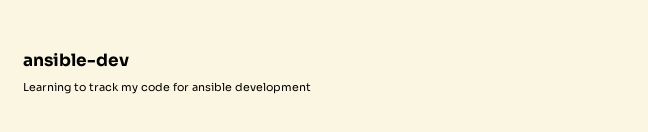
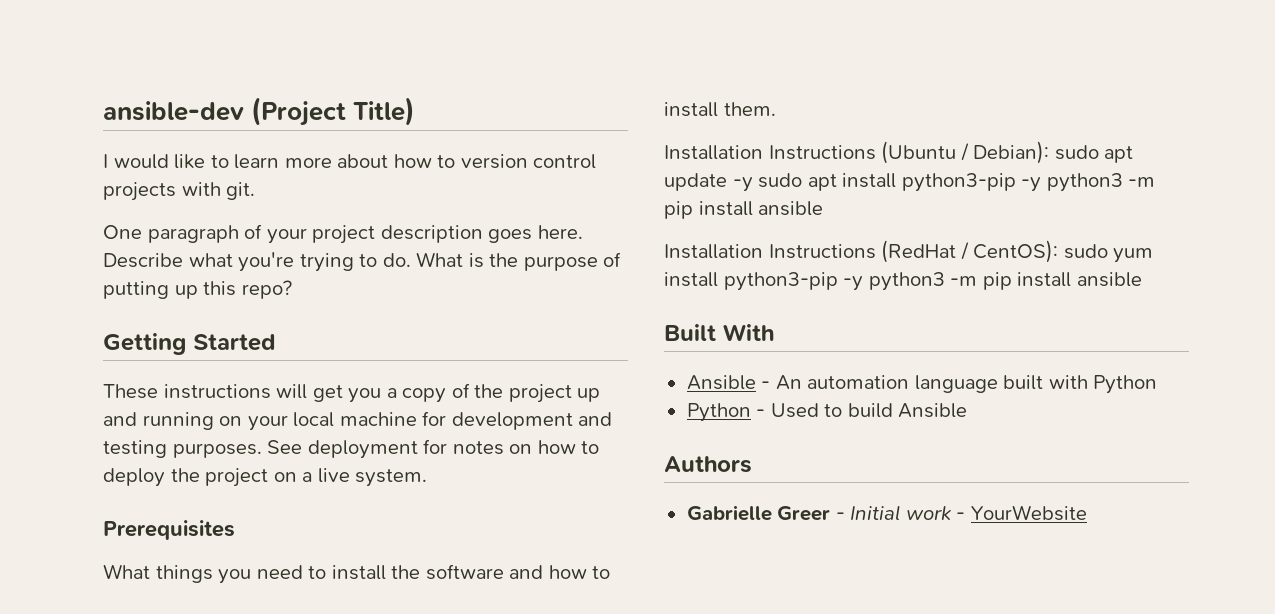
[23,82,311,94] // Learning to track my code for ansible development -> [251,97,416,126] [103,154,597,169] [103,182,256,201] [103,224,583,244] [103,252,622,272] [103,280,292,299] [103,333,276,355] [103,383,601,403] [103,411,613,431] [103,439,600,459] [103,468,428,487] [103,520,235,540] [103,564,611,584] [664,102,776,117] [664,141,1134,164] [664,173,1156,192] [664,201,824,219] [664,240,1154,263] [664,272,1142,291] [664,324,774,341] [686,375,1158,394] [686,403,968,422] [664,456,752,473] [686,505,1087,521] (Project Title) // I would like to learn more about how to version control projects with git. // One paragraph of your project description goes here. Describe what you're trying to do. What is the purpose of putting up this repo? // Getting Started // These instructions will get you a copy of the project up and running on your local machine for development and testing purposes. See deployment for notes on how to deploy the project on a live system. // Prerequisites // What things you need to install the software and how to install them. // Installation Instructions (Ubuntu / Debian): sudo apt update -y sudo apt install python3-pip -y python3 -m pip install ansible // Installation Instructions (RedHat / CentOS): sudo yum install python3-pip -y python3 -m pip install ansible // Built With // Ansible - An automation language built with Python // Python - Used to build Ansible // Authors // Gabrielle Greer - Initial work - YourWebsite

